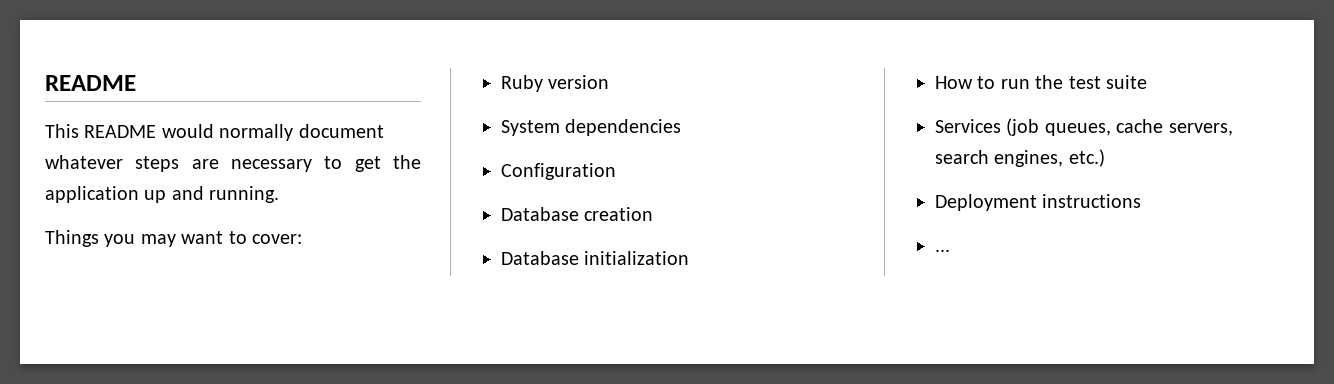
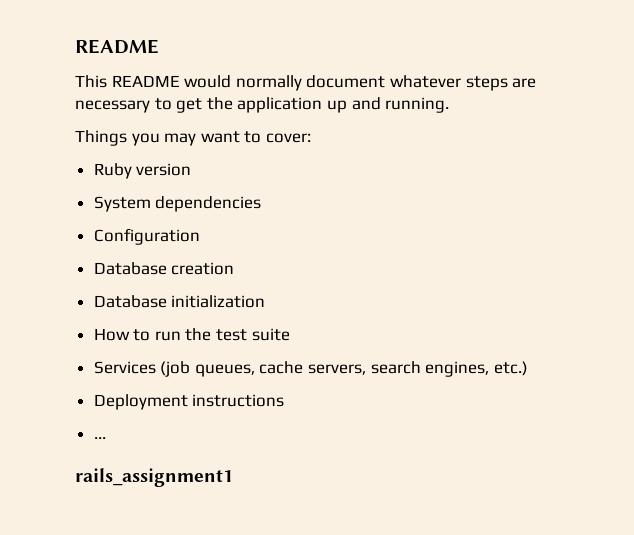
(950, 250) none -> [75,468,233,487] // rails_assignment1

